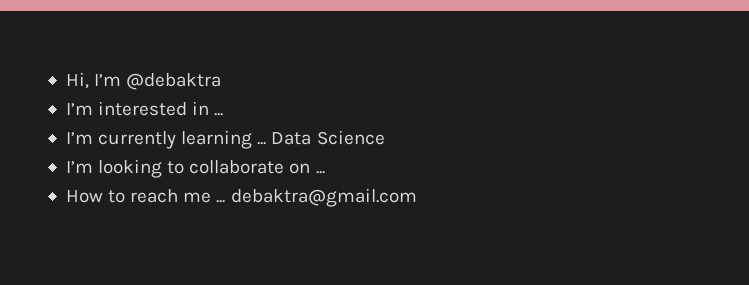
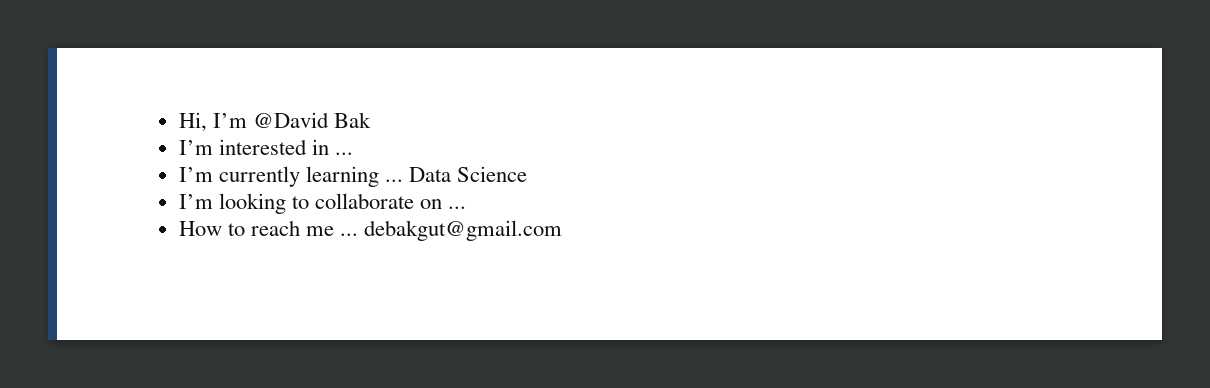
[126,73,222,90] @debaktra -> [252,112,371,128] @David Bak
[230,188,417,207] debaktra@gmail.com -> [364,220,563,241] debakgut@gmail.com

